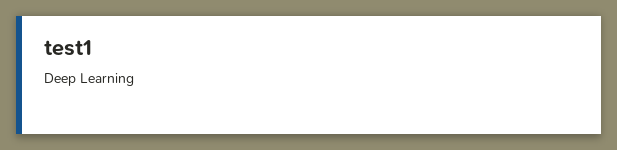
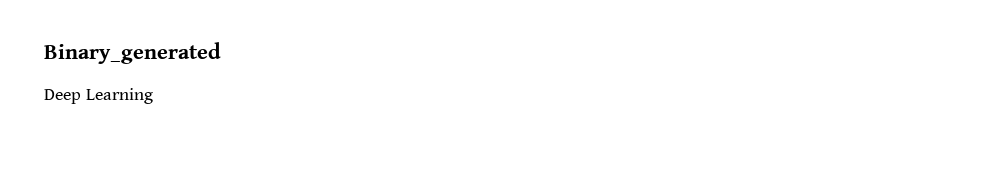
[44,40,92,56] test1 -> [44,42,221,64] Binary_generated

